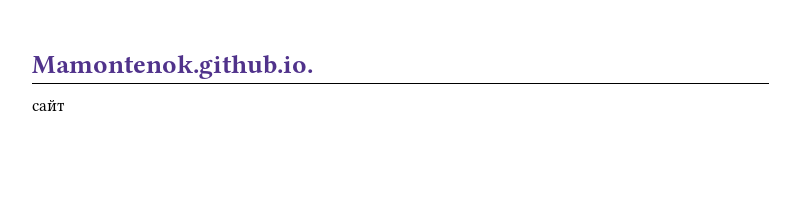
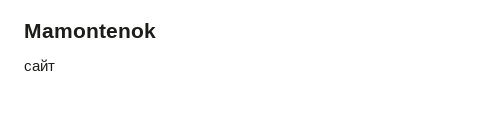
[32,55,313,79] Mamontenok.github.io. -> [24,23,156,38] Mamontenok

